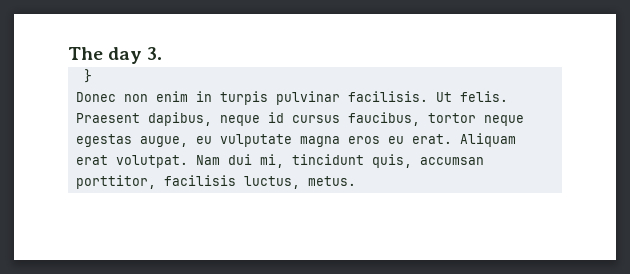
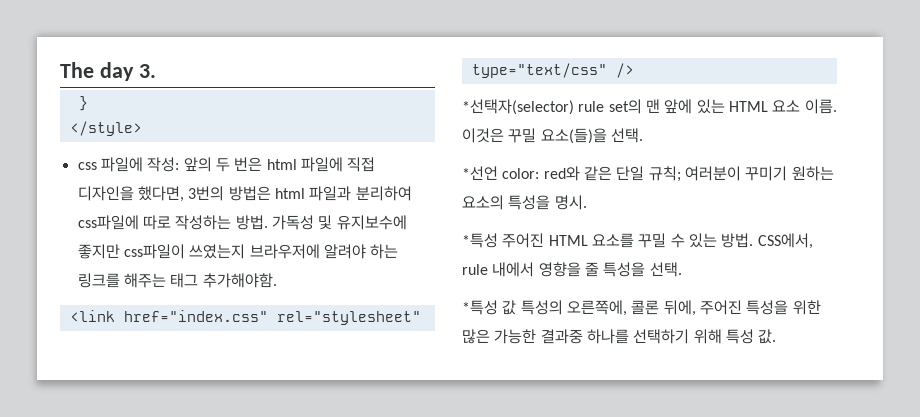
[76,91,509,105] [76,112,525,126] [76,133,517,147] [76,154,485,168] [76,175,357,189] Donec non enim in turpis pulvinar facilisis. Ut felis. Praesent dapibus, neque id cursus faucibus, tortor neque egestas augue, eu vulputate magna eros eu erat. Aliquam erat volutpat. Nam dui mi, tincidunt quis, accumsan porttitor, facilisis luctus, metus. -> [69,121,142,136] [77,157,376,172] [77,186,412,202] [77,215,407,230] [77,244,399,259] [77,273,277,288] [69,310,421,325] [471,63,634,78] [462,99,837,115] [462,128,643,144] [462,166,834,182] [462,195,587,210] [462,233,813,249] [462,262,682,277] [462,300,821,316] [462,329,777,344] </style> // css 파일에 작성: 앞의 두 번은 html 파일에 직접 디자인을 했다면, 3번의 방법은 html 파일과 분리하여 css파일에 따로 작성하는 방법. 가독성 및 유지보수에 좋지만 css파일이 쓰였는지 브라우저에 알려야 하는 링크를 해주는 태그 추가해야함. // <link href="index.css" rel="stylesheet" type="text/css" /> // *선택자(selector) rule set의 맨 앞에 있는 HTML 요소 이름. 이것은 꾸밀 요소(들)을 선택. // *선언 color: red와 같은 단일 규칙; 여러분이 꾸미기 원하는 요소의 특성을 명시. // *특성 주어진 HTML 요소를 꾸밀 수 있는 방법. CSS에서, rule 내에서 영향을 줄 특성을 선택. // *특성 값 특성의 오른쪽에, 콜론 뒤에, 주어진 특성을 위한 많은 가능한 결과중 하나를 선택하기 위해 특성 값.

